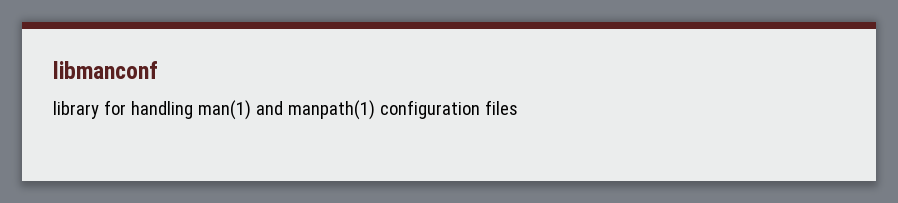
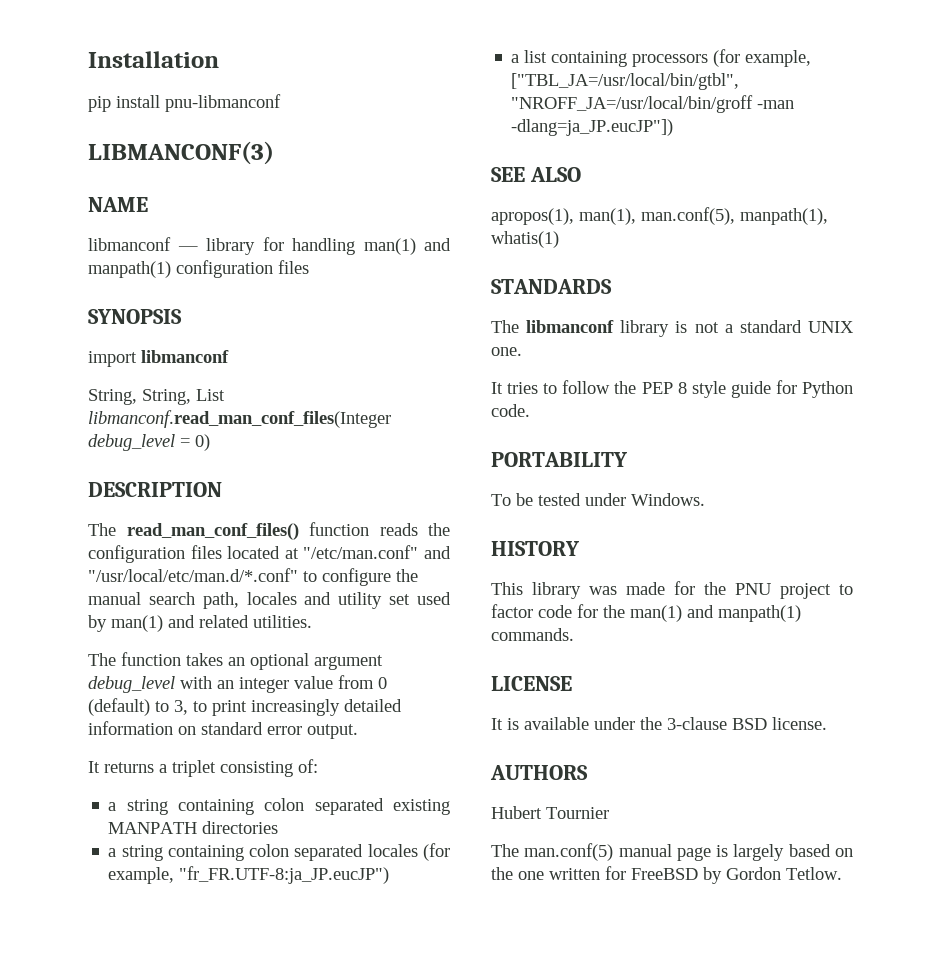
[53,61,158,79] libmanconf // -> [88,51,219,68] [88,94,281,112] [88,141,274,165] [88,197,148,212] [88,237,198,251] Installation // pip install pnu-libmanconf // LIBMANCONF(3) // NAME // libmanconf —
(518, 107) none -> [88,309,182,324] [88,350,229,367] [88,389,225,405] [88,410,391,428] [88,434,210,451] [88,482,222,497] [88,522,450,540] [88,545,451,563] [88,568,418,586] [88,592,451,609] [88,615,312,632] [88,652,383,670] [88,675,387,693] [88,698,402,716] [88,721,358,739] [88,759,318,777] [108,798,450,815] [108,821,279,834] [108,843,450,861] [108,866,390,884] [511,49,812,67] [511,73,740,90] [511,95,795,113] [511,119,674,136] [491,167,581,182] [491,207,828,225] [491,231,559,248] [491,279,612,294] [491,320,854,337] [491,347,522,356] [491,380,853,398] [491,404,530,417] [491,452,628,467] [491,493,705,506] [491,541,580,556] [491,581,853,599] [491,604,801,622] [491,628,574,641] [491,676,572,691] [491,717,827,730] [490,765,588,780] [491,806,609,819] [491,843,853,861] [491,866,842,884] // SYNOPSIS // import libmanconf // String, String, List libmanconf.read_man_conf_files(Integer debug_level = 0) // DESCRIPTION // The read_man_conf_files() function reads the configuration files located at "/etc/man.conf" and "/usr/local/etc/man.d/*.conf" to configure the manual search path, locales and utility set used by man(1) and related utilities. // The function takes an optional argument debug_level with an integer value from 0 (default) to 3, to print increasingly detailed information on standard error output. // It returns a triplet consisting of: // a string containing colon separated existing MANPATH directories // a string containing colon separated locales (for example, "fr_FR.UTF-8:ja_JP.eucJP") // a list containing processors (for example, ["TBL_JA=/usr/local/bin/gtbl", "NROFF_JA=/usr/local/bin/groff -man -dlang=ja_JP.eucJP"]) // SEE ALSO // apropos(1), man(1), man.conf(5), manpath(1), whatis(1) // STANDARDS // The libmanconf library is not a standard UNIX one. // It tries to follow the PEP 8 style guide for Python code. // PORTABILITY // To be tested under Windows. // HISTORY // This library was made for the PNU project to factor code for the man(1) and manpath(1) commands. // LICENSE // It is available under the 3-clause BSD license. // AUTHORS // Hubert Tournier // The man.conf(5) manual page is largely based on the one written for FreeBSD by Gordon Tetlow.

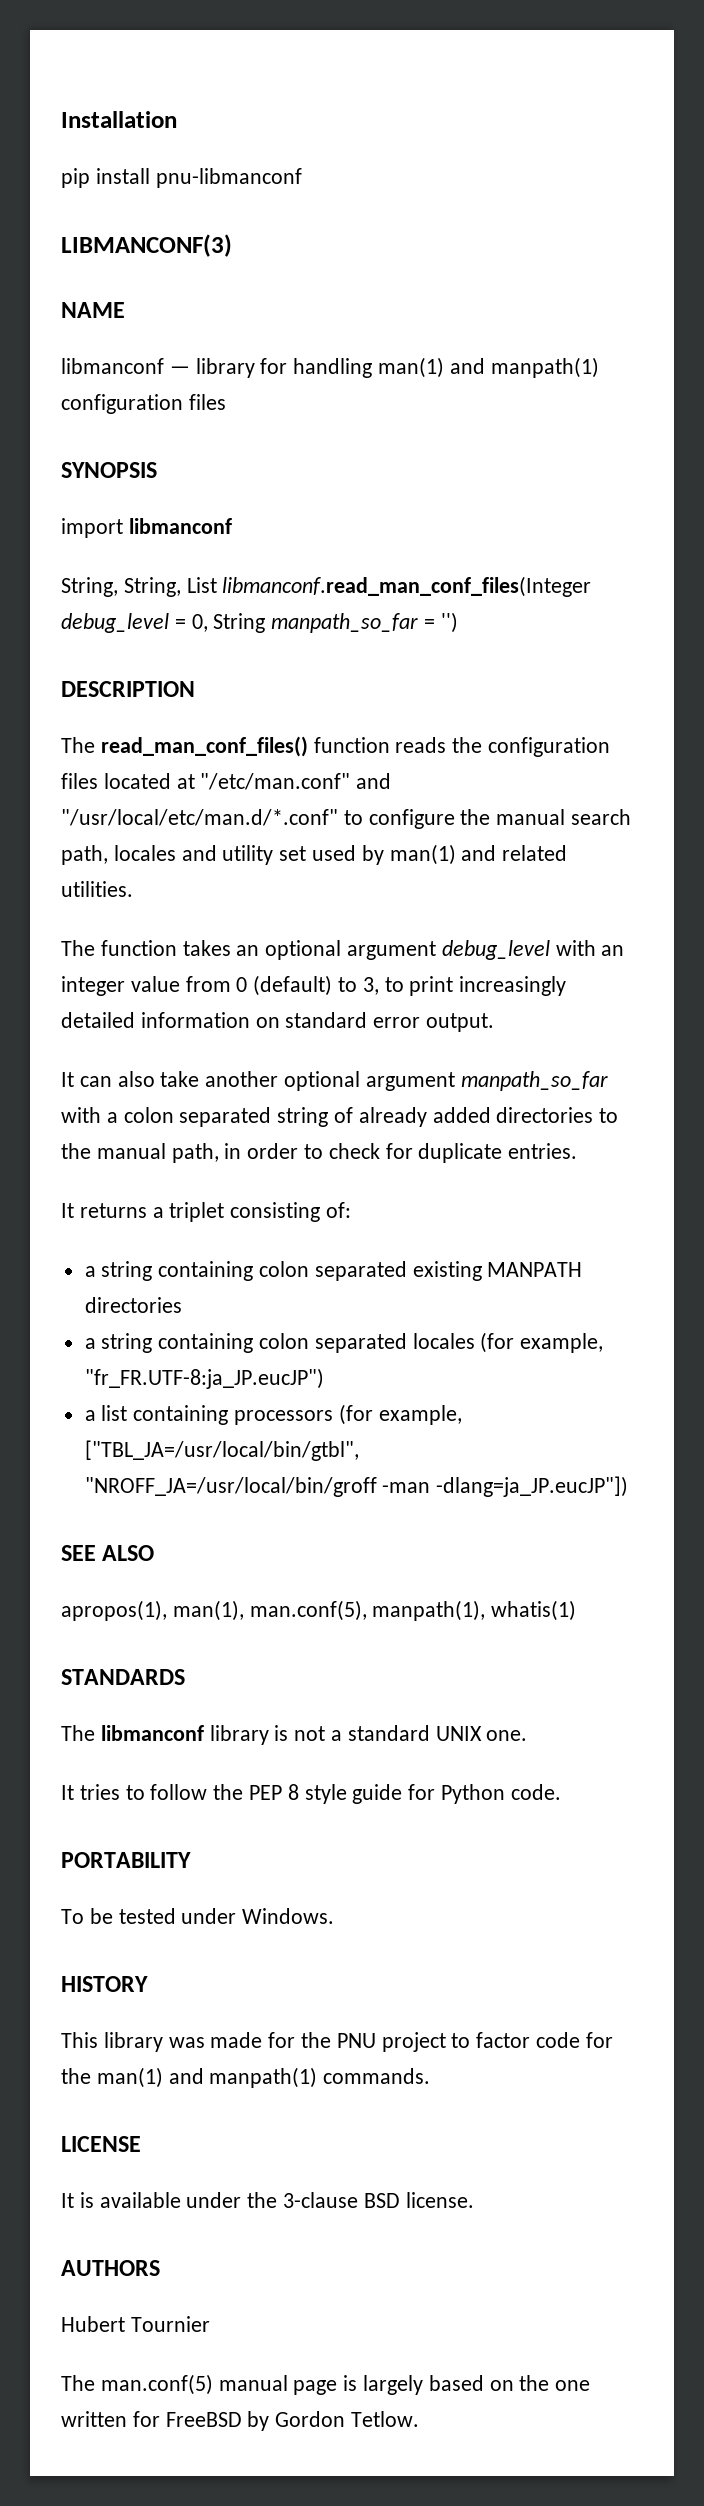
[195,434,210,451] 0) -> [191,612,458,633] 0, String manpath_so_far = '')
(358, 731) none -> [61,1071,608,1091] [61,1107,619,1127] [61,1143,578,1163] // It can also take another optional argument manpath_so_far with a colon separated string of already added directories to the manual path, in order to check for duplicate entries.

